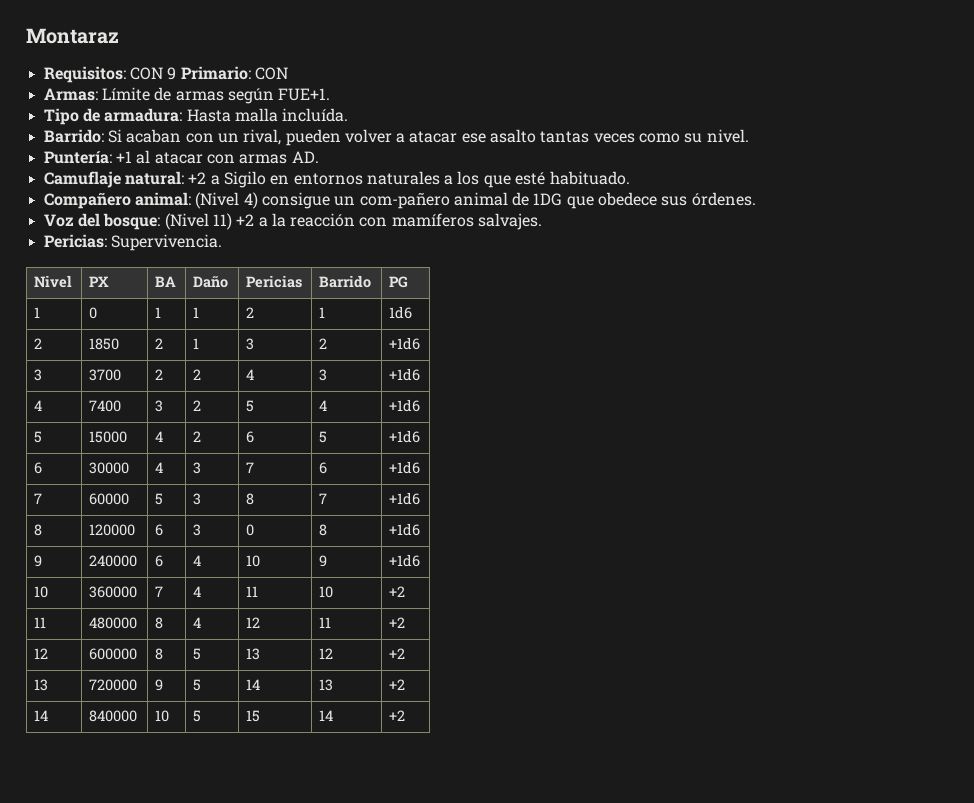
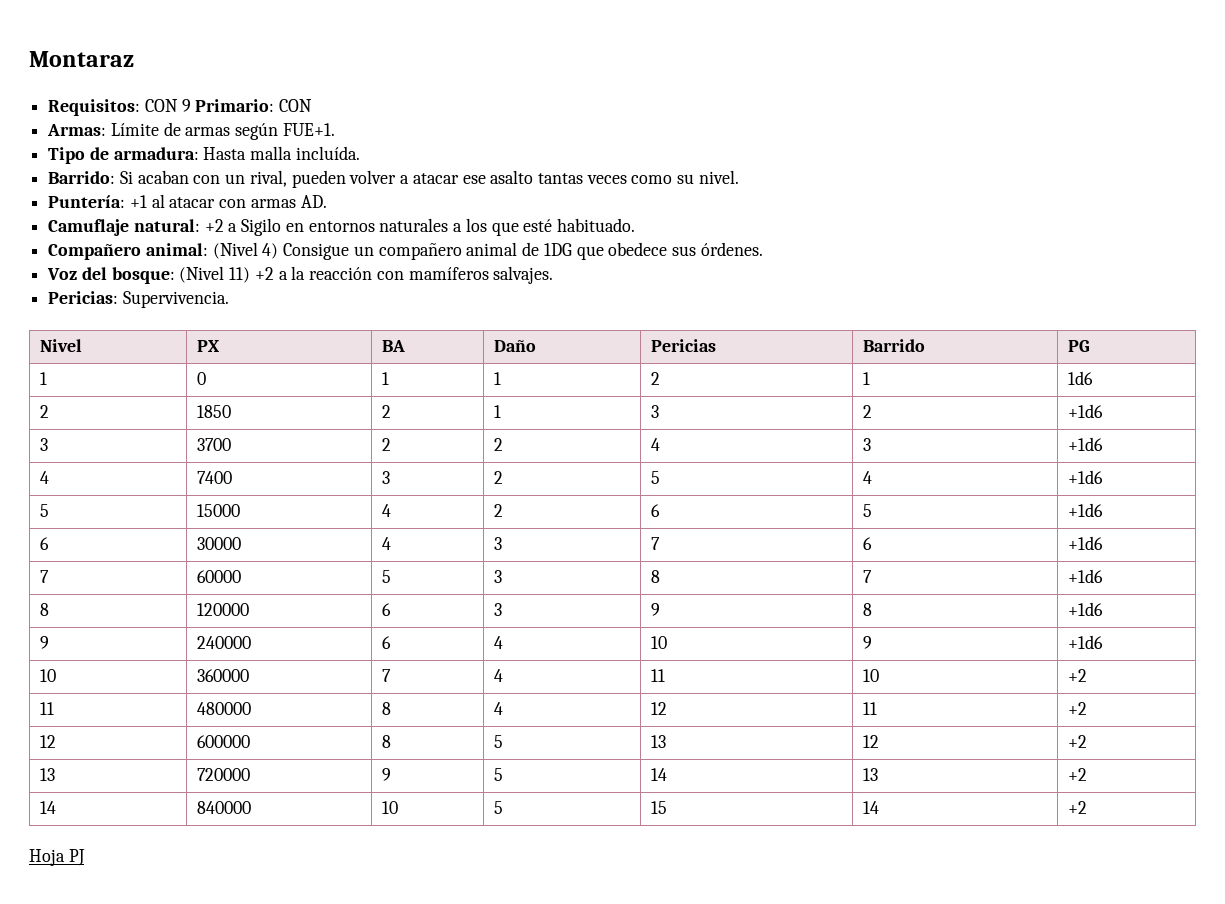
[261,192,450,209] consigue un com-pañero -> [283,243,462,260] Consigue un compañero
[246,524,255,536] 0 -> [651,603,661,616] 9
(406, 715) none -> [29,849,85,866] // Hoja PJ

